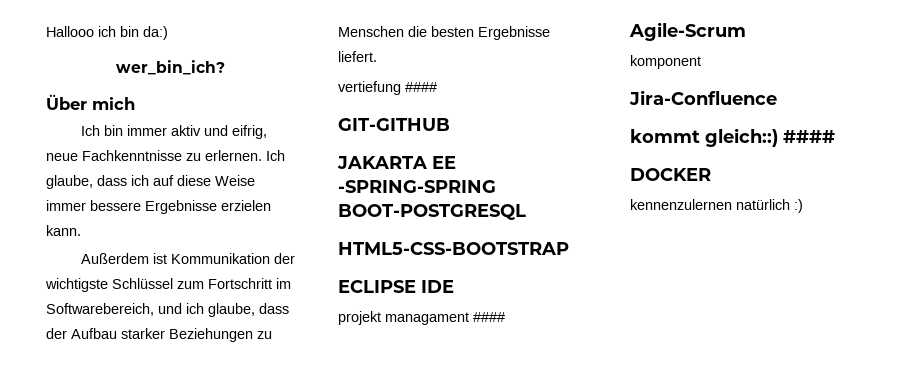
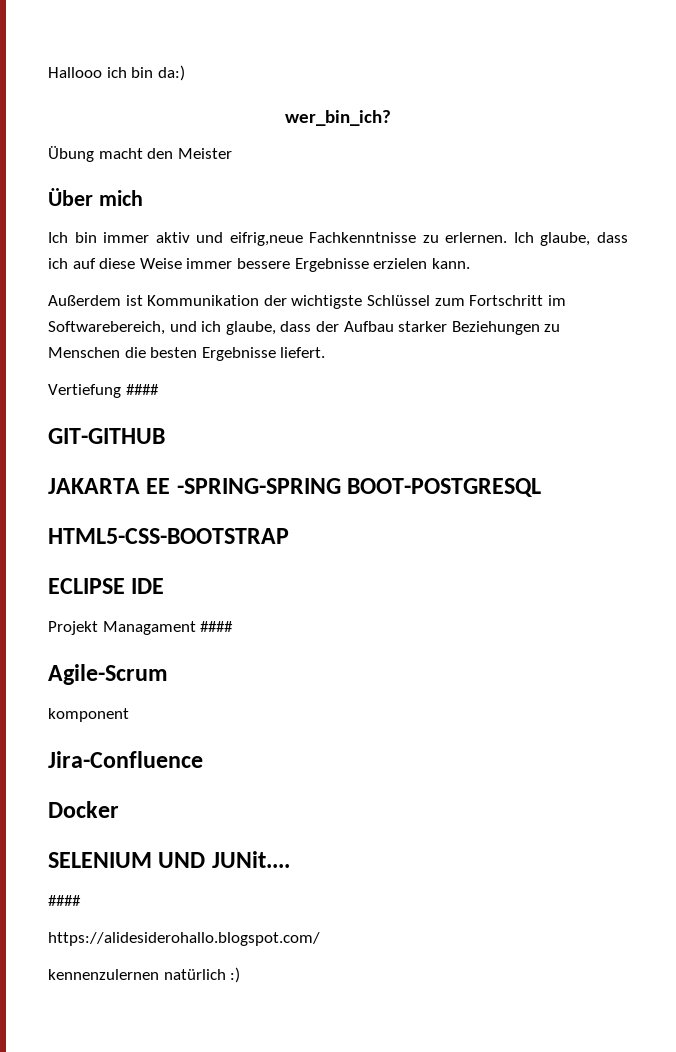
(225, 67) none -> [48,146,232,162] // Übung macht den Meister
[231,125,267,139] [46,153,78,161] eifrig, neue -> [229,232,303,246] eifrig,neue
[338,81,401,95] vertiefung -> [48,384,121,398] Vertiefung
[338,311,469,325] projekt managament -> [48,621,196,635] Projekt Managament
[630,128,835,147] [630,168,711,181] kommt gleich::) #### // DOCKER -> [48,801,119,818] [48,851,290,868] [48,895,81,906] [48,932,320,946] Docker // SELENIUM UND JUNit.... // #### // https://alidesiderohallo.blogspot.com/

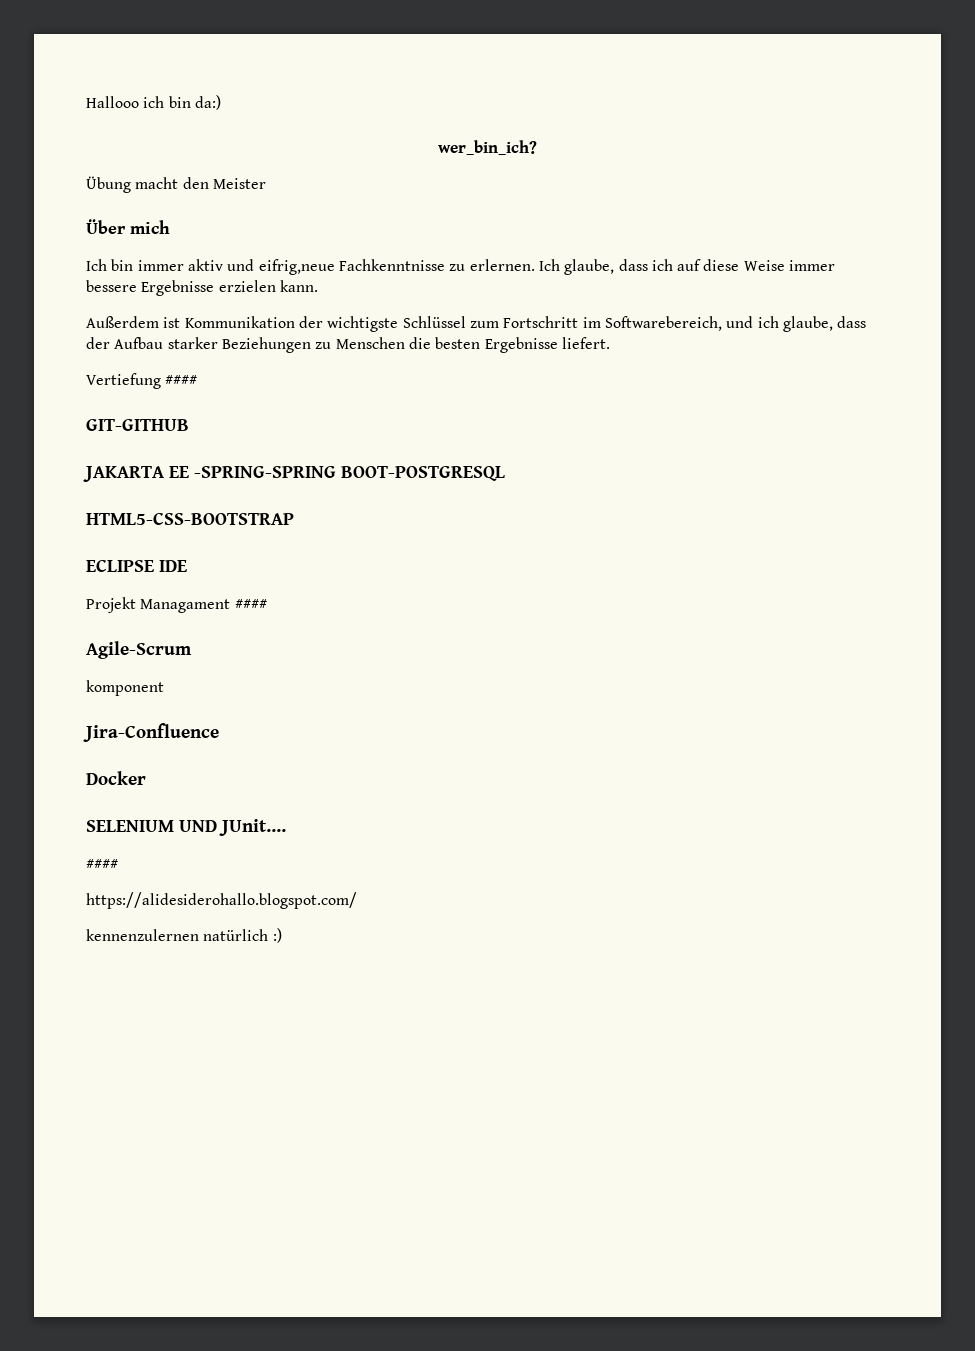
[211,851,290,868] JUNit.... -> [219,819,286,836] JUnit....

